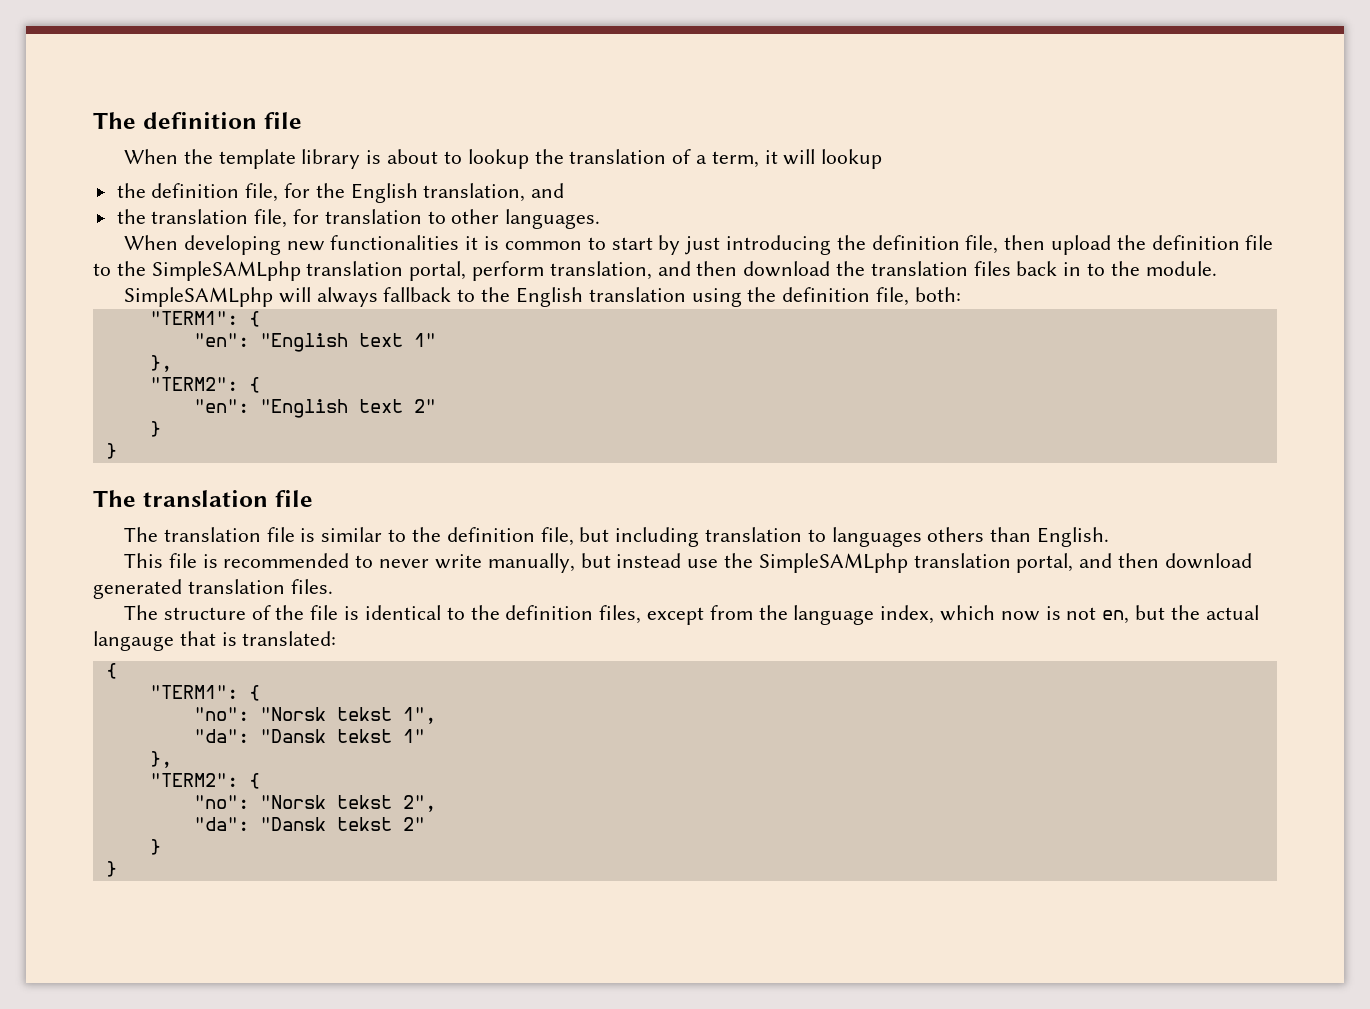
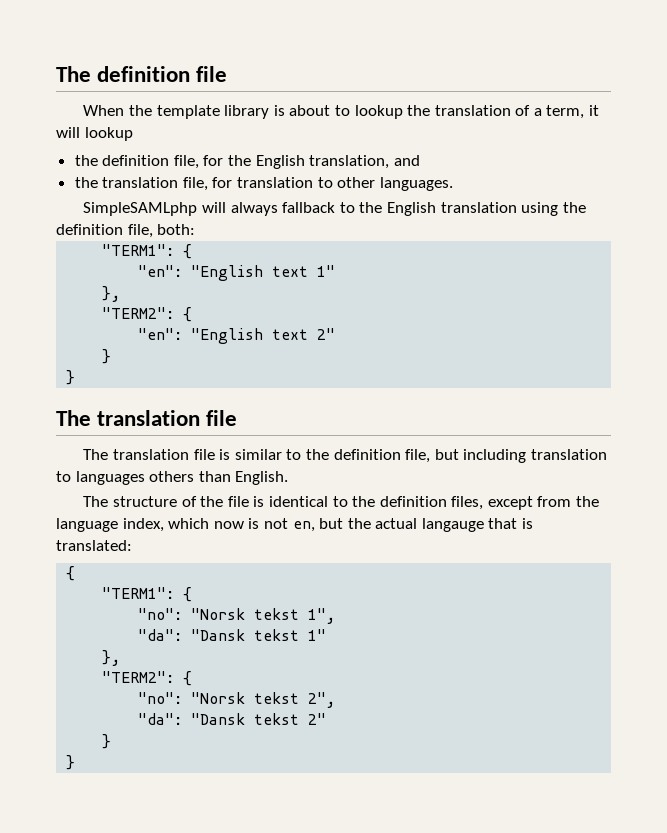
[124,235,1274,255] [93,261,1217,281] // When developing new functionalities it is common to start by just introducing the definition file, then upload the definition file to the SimpleSAMLphp translation portal, perform translation, and then download the translation files back in to the module. -> (453, 184) none
[124,553,1252,573] [93,579,333,599] // This file is recommended to never write manually, but instead use the SimpleSAMLphp translation portal, and then download generated translation files. -> (289, 478) none

